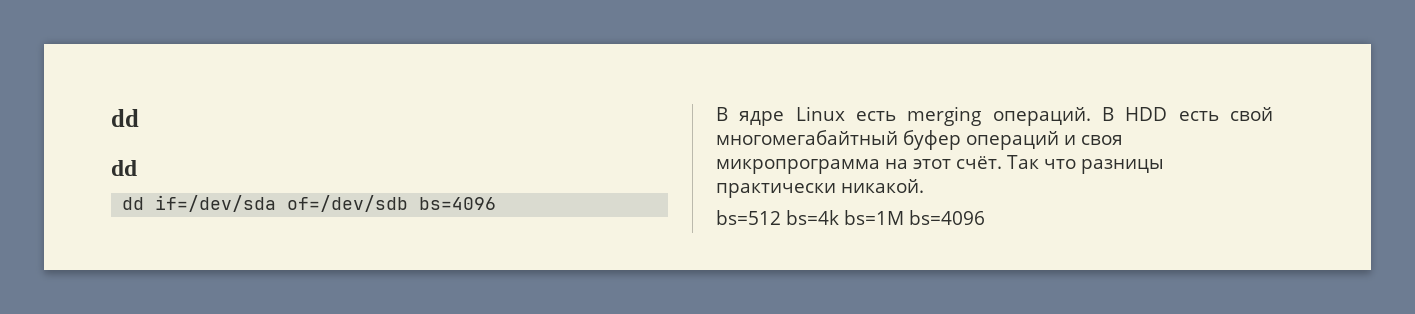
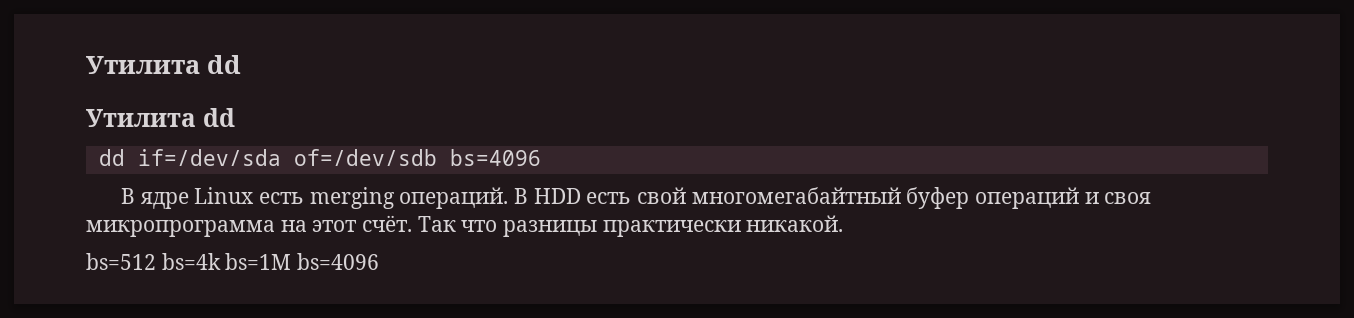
[111,109,139,127] dd // -> [86,55,241,74] [86,109,196,127] Утилита dd // Утилита

